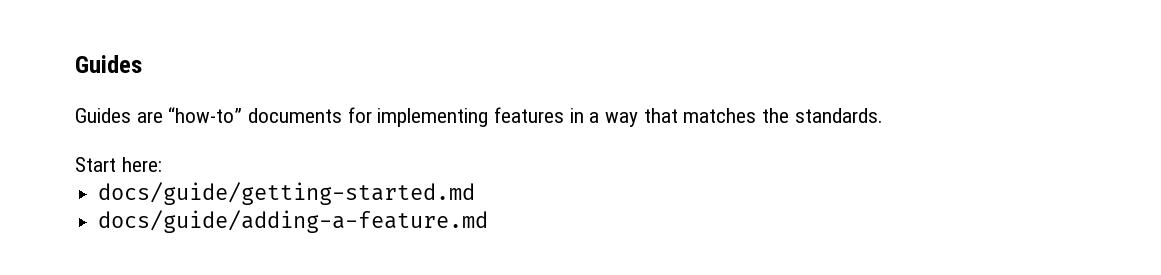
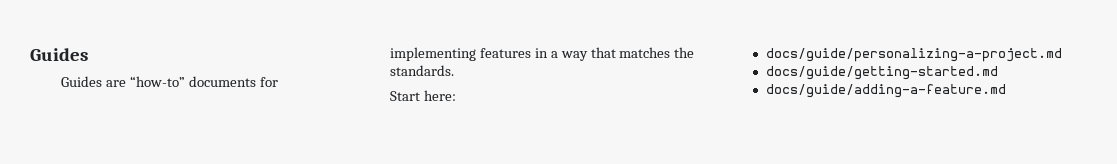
(162, 164) none -> [765,48,1062,62] // docs/guide/personalizing-a-project.md

